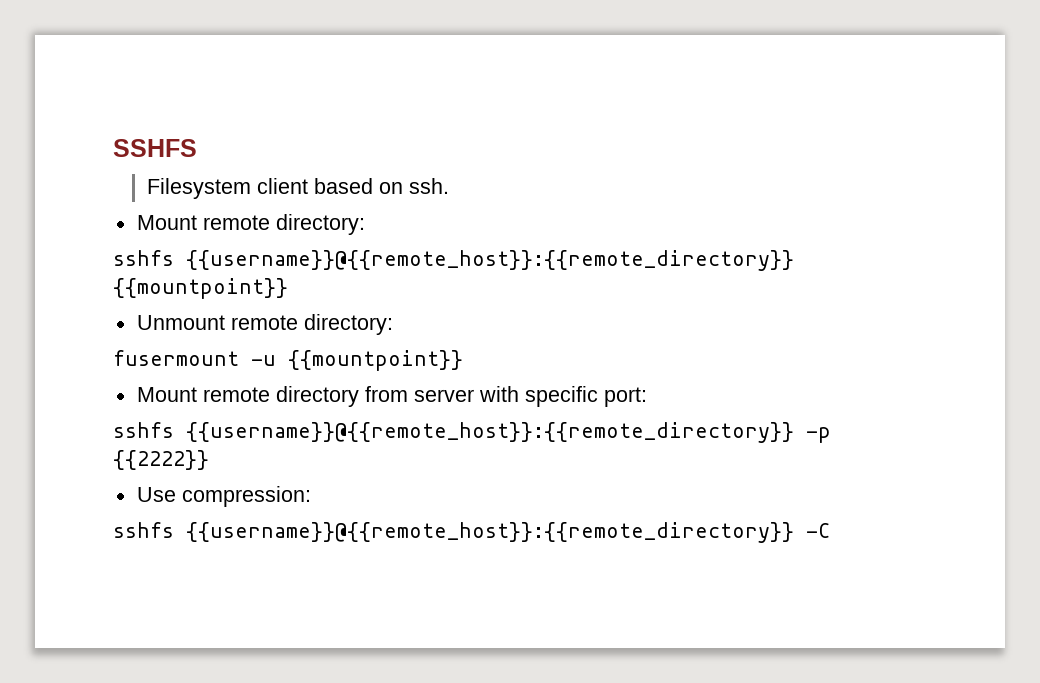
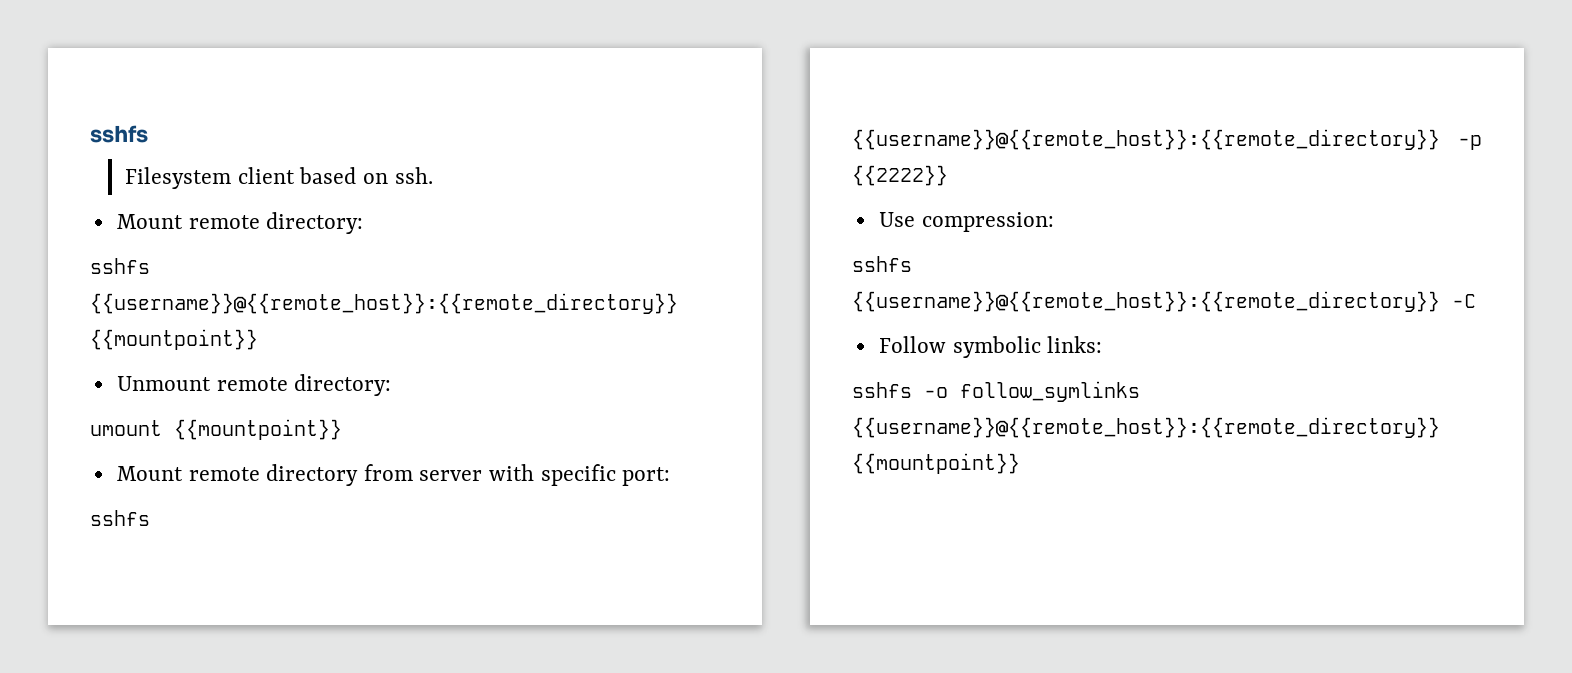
[113,139,197,157] SSHFS -> [90,125,148,143] sshfs
[113,350,276,366] fusermount -u -> [90,420,162,436] umount
(830, 530) none -> [878,336,1103,358] [852,381,1140,402] [852,417,1440,438] [852,453,1020,474] // Follow symbolic links: // sshfs -o follow_symlinks {{username}}@{{remote_host}}:{{remote_directory}} {{mountpoint}}

